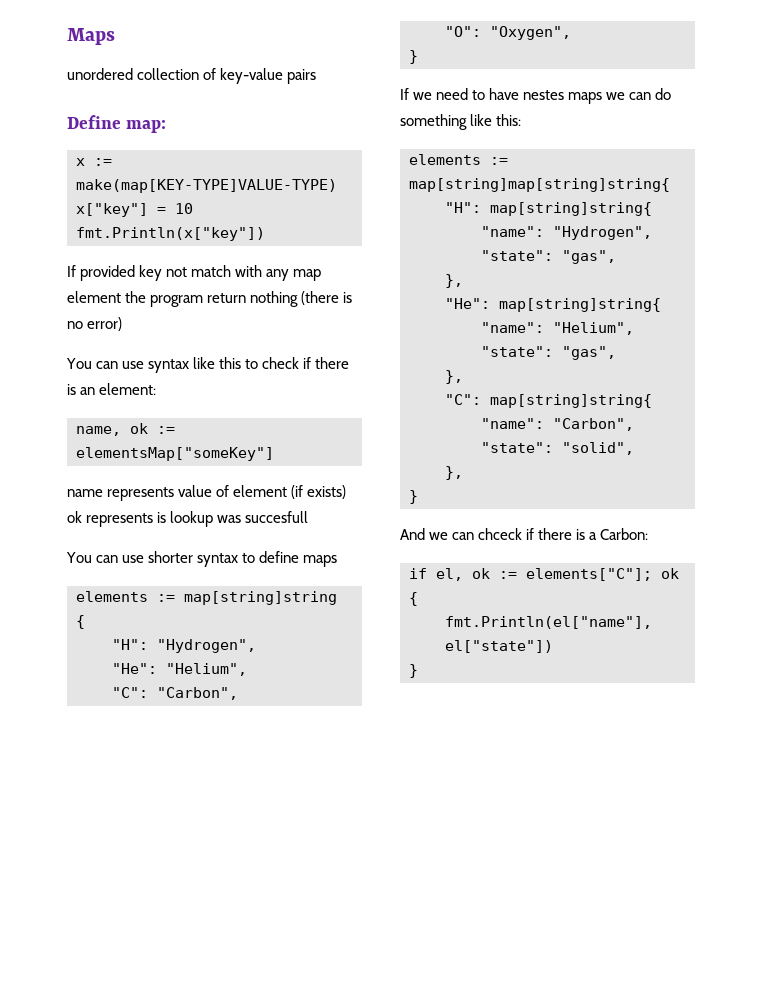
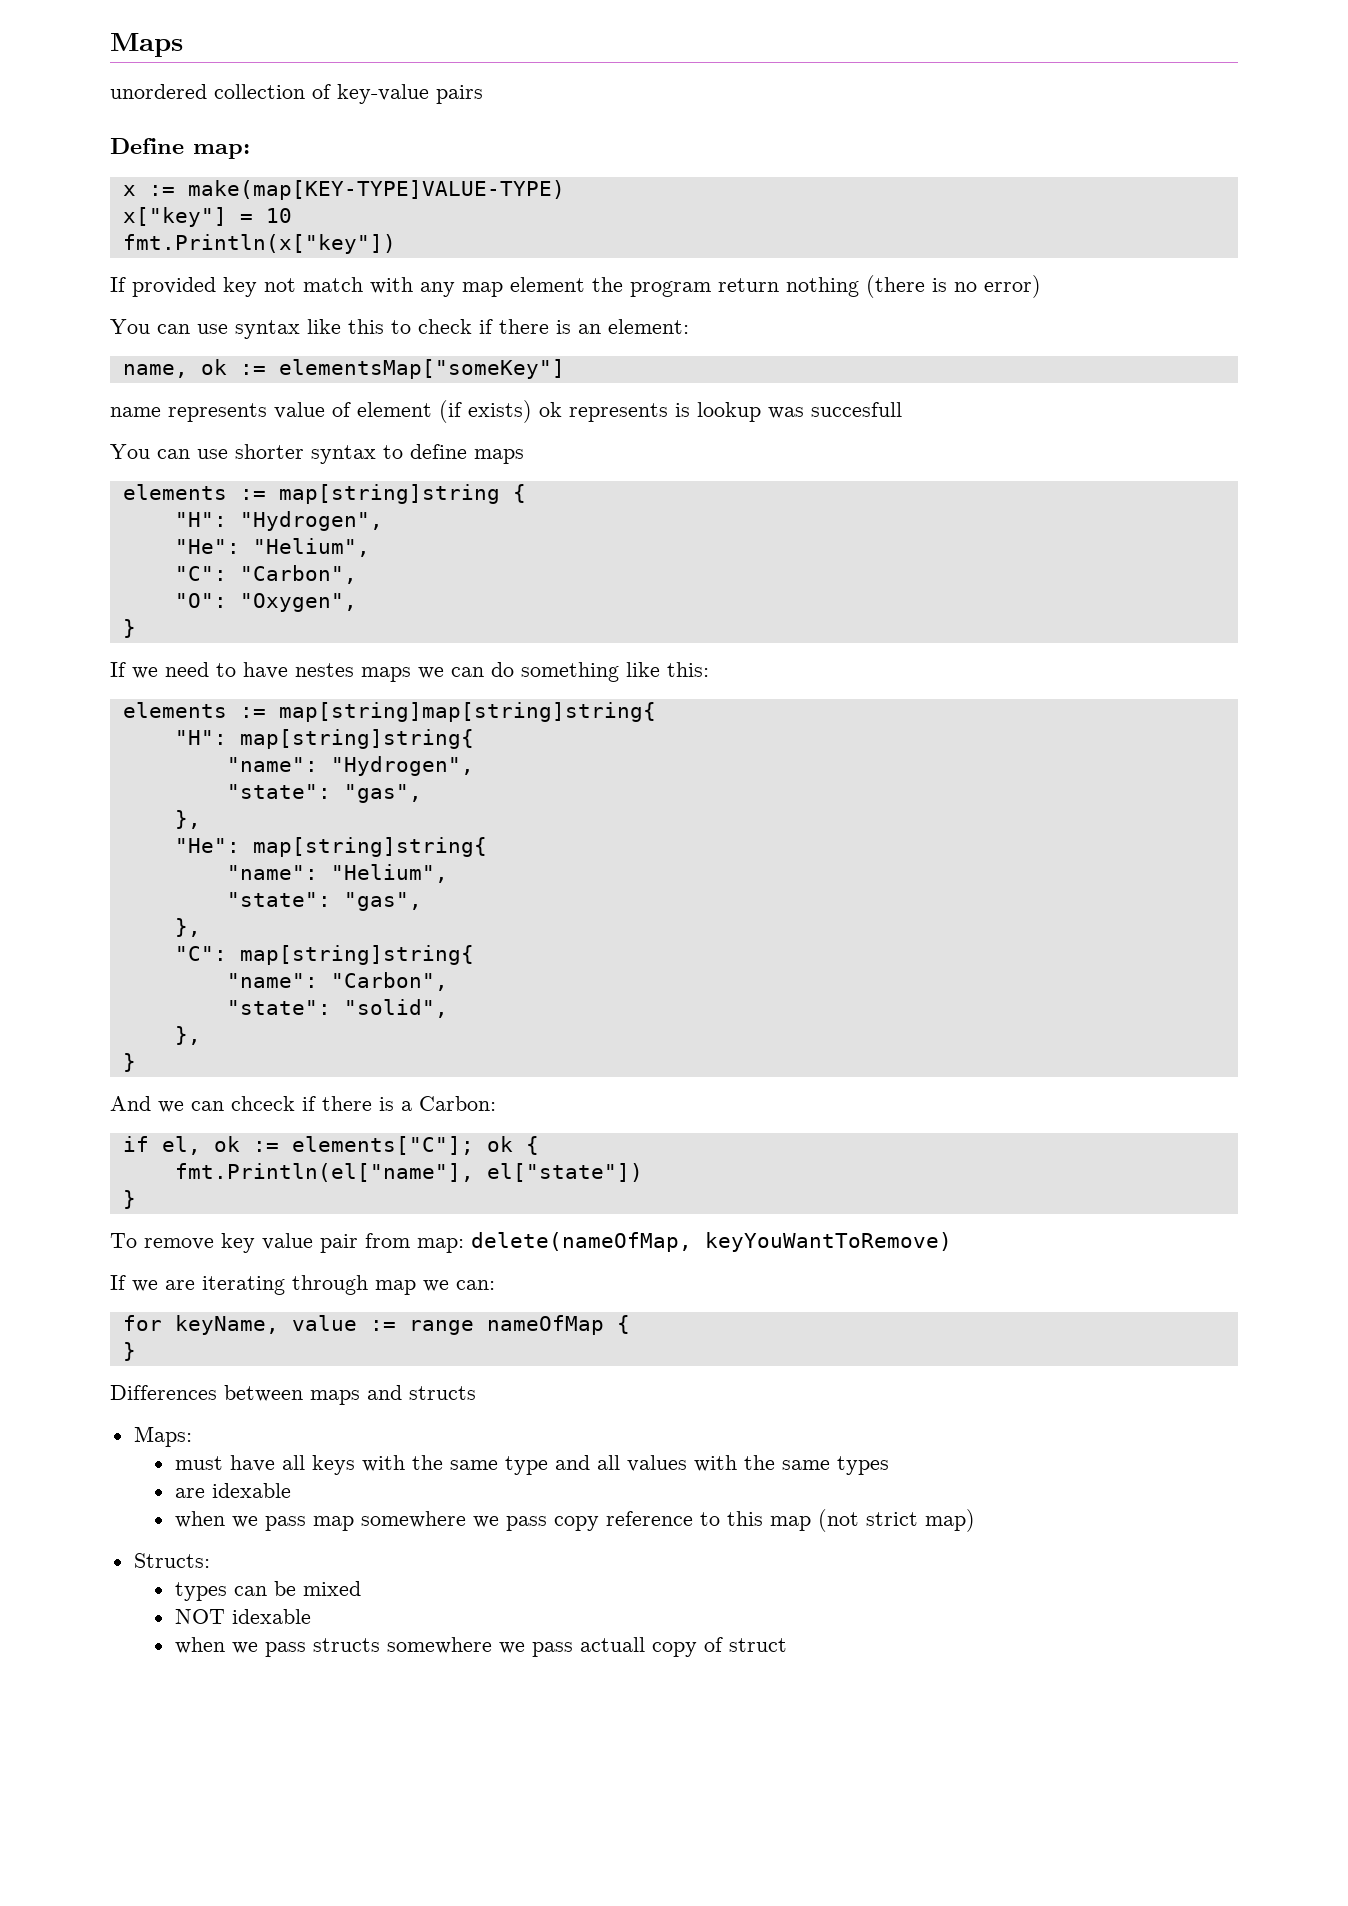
(418, 671) none -> [110,1232,952,1253] [110,1275,495,1295] [122,1315,630,1335] [122,1342,136,1361] [110,1385,476,1405] [133,1426,192,1447] [174,1455,889,1475] [174,1483,291,1498] [174,1509,975,1532] [133,1553,210,1568] [174,1581,361,1601] [174,1609,311,1624] [174,1637,787,1657] // To remove key value pair from map: delete(nameOfMap, keyYouWantToRemove) // If we are iterating through map we can: // for keyName, value := range nameOfMap { // } // Differences between maps and structs // Maps: // must have all keys with the same type and all values with the same types // are idexable // when we pass map somewhere we pass copy reference to this map (not strict map) // Structs: // types can be mixed // NOT idexable // when we pass structs somewhere we pass actuall copy of struct

